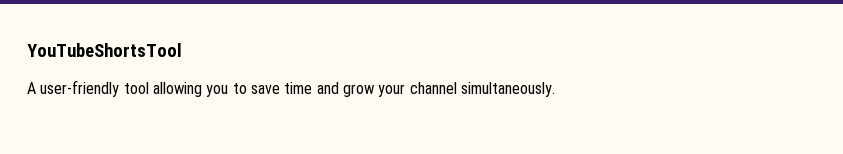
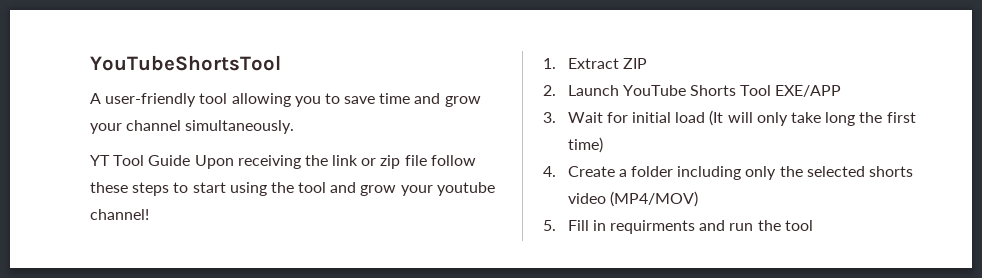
(555, 89) none -> [90,155,476,169] [90,182,495,196] [90,209,149,220] [543,58,647,69] [543,85,842,97] [543,110,916,126] [567,137,603,153] [543,166,914,180] [567,191,698,207] [543,220,813,234] // YT Tool Guide Upon receiving the link or zip file follow these steps to start using the tool and grow your youtube channel! // 1. Extract ZIP // 2. Launch YouTube Shorts Tool EXE/APP // 3. Wait for initial load (It will only take long the first time) // 4. Create a folder including only the selected shorts video (MP4/MOV) // 5. Fill in requirments and run the tool

